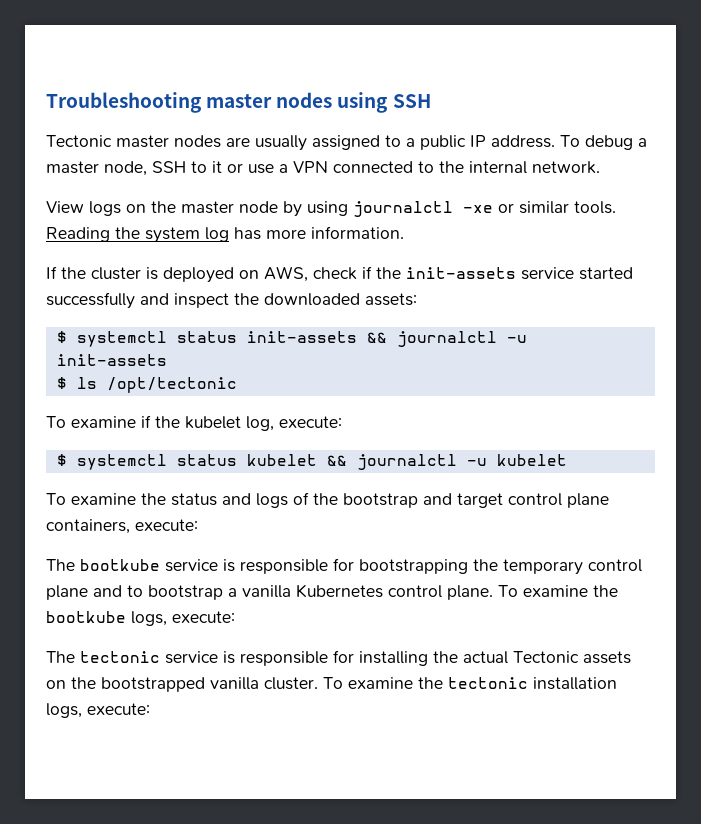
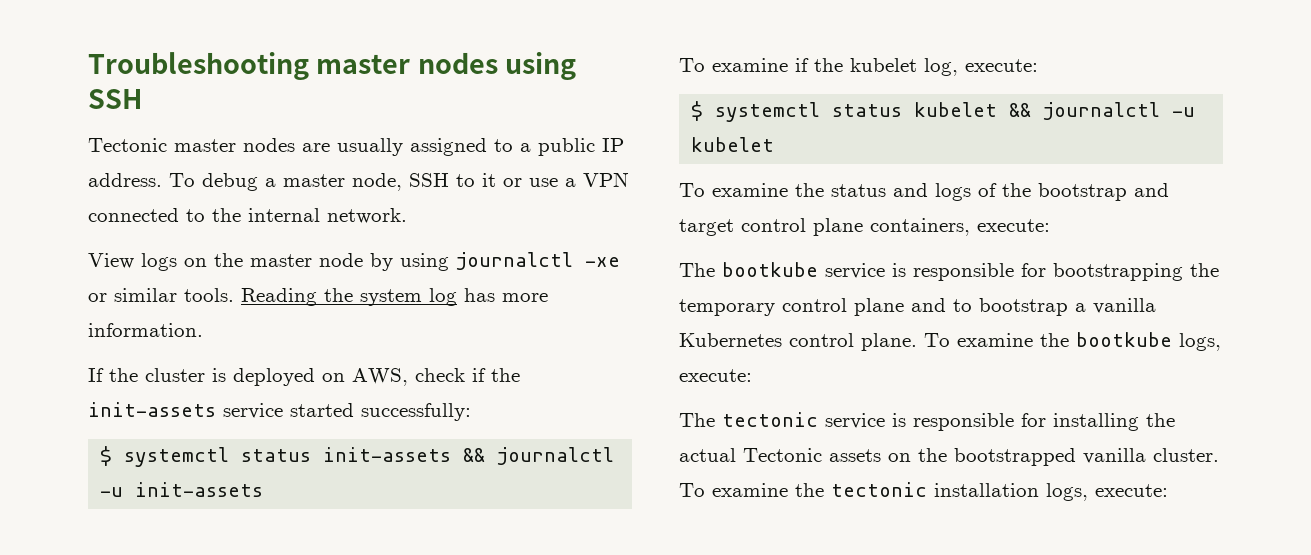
[46,292,417,309] successfully and inspect the downloaded assets: -> [361,403,471,421] successfully:
[56,377,237,393] // $ ls /opt/tectonic -> (264, 489) none

